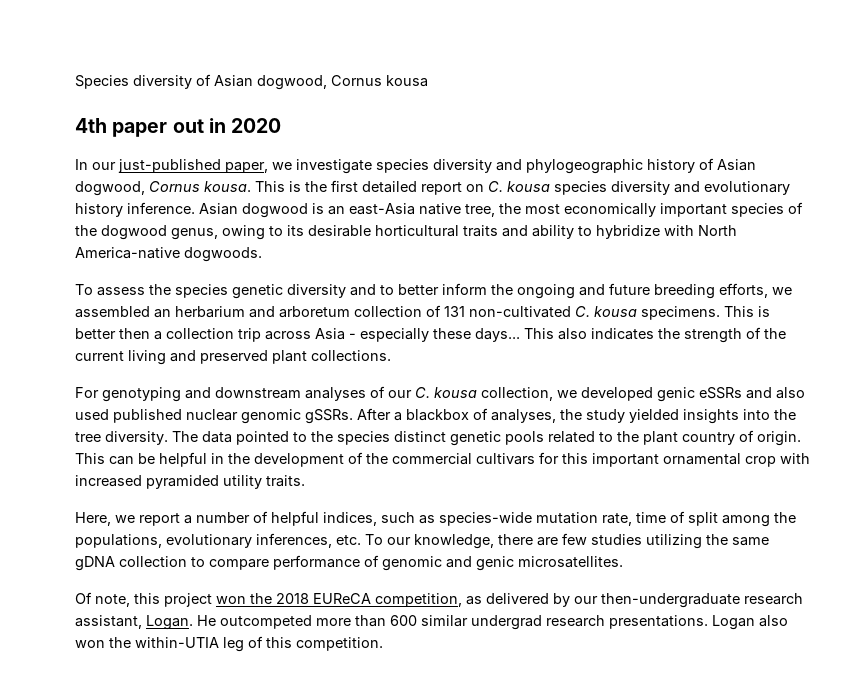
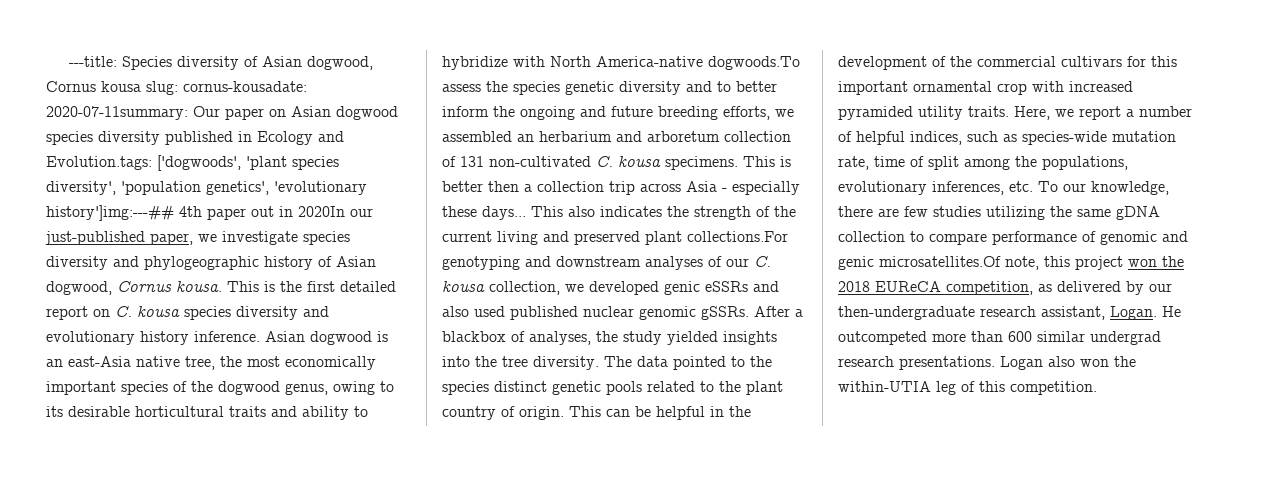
(75, 82) none -> [69,56,118,67] ---title:
(428, 81) // -> [146,81,307,95] [46,106,398,120] [46,131,344,145] [46,155,339,171] [46,181,367,195] [46,205,174,221] slug: cornus-kousadate: 2020-07-11summary: Our paper on Asian dogwood species diversity published in Ecology and Evolution.tags: ['dogwoods', 'plant species diversity', 'population genetics', 'evolutionary history']img:---##
[231,118,282,133] [75,159,88,170] 2020 // In -> [298,206,345,217] 2020In
[184,247,262,262] [75,284,93,295] dogwoods. // To -> [708,56,800,70] dogwoods.To
[311,350,391,361] [75,387,99,398] collections. // For -> [687,231,788,242] collections.For
(305, 481) // -> (1009, 111) none
[518,556,623,568] [75,592,92,604] microsatellites. // Of -> [879,256,1001,267] microsatellites.Of

